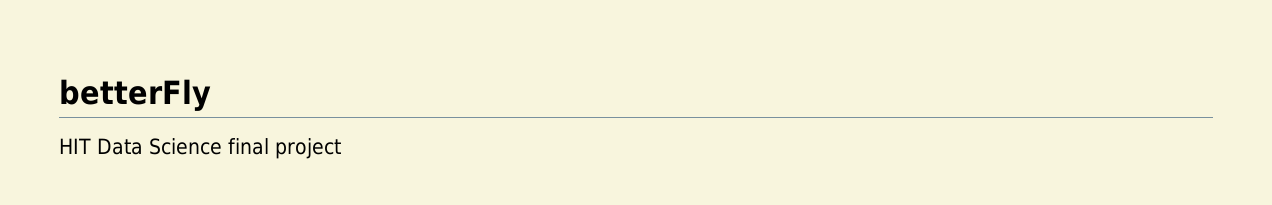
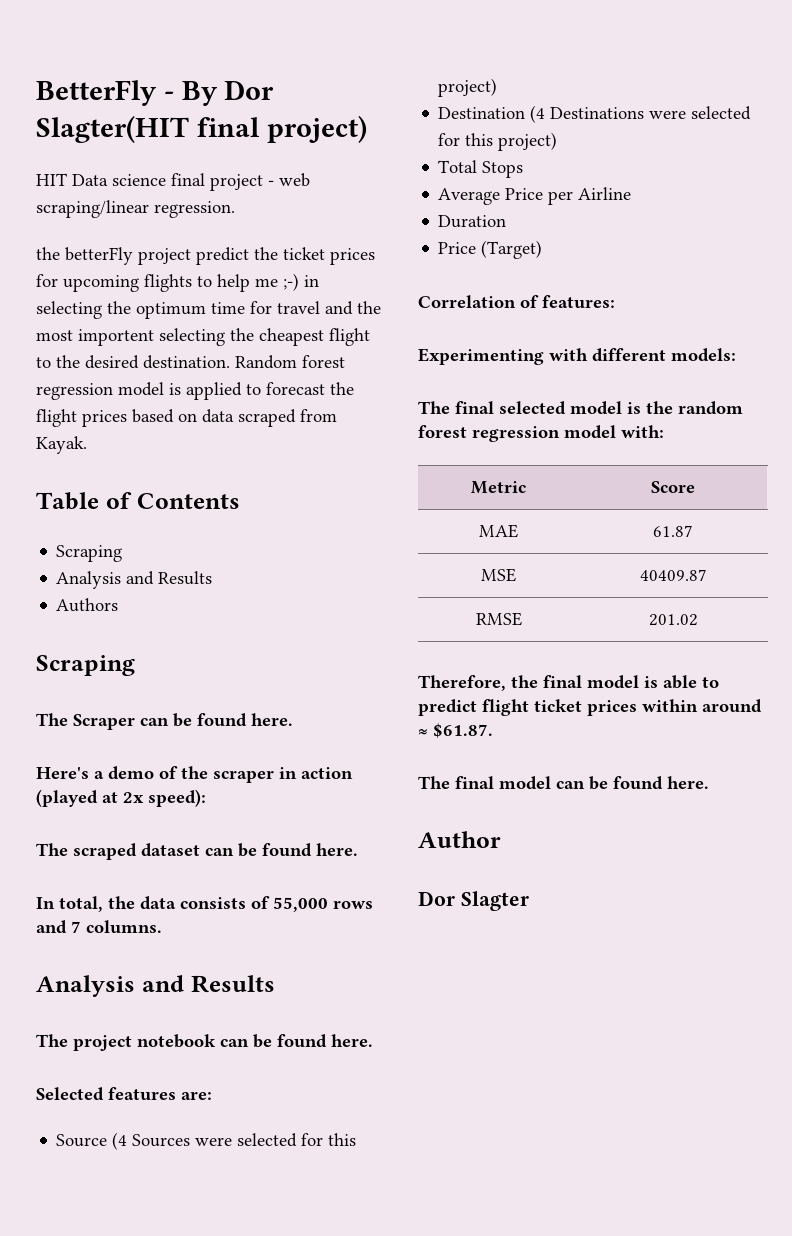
[59,79,211,111] betterFly -> [36,80,275,106] [36,115,367,143] BetterFly - By Dor Slagter(HIT final project)
[149,138,222,155] Science -> [112,174,166,186] science
(341, 148) none -> [268,173,310,187] [36,200,235,218] [36,247,375,265] [36,273,319,292] [36,301,381,319] [36,328,370,346] [36,355,345,369] [36,382,354,400] [36,409,337,427] [36,436,87,454] [36,492,240,510] [56,545,123,562] [56,571,213,589] [56,598,119,612] [36,655,135,676] [36,713,293,730] [36,766,353,783] [36,789,206,807] [36,843,358,860] [36,896,373,912] [36,920,162,934] [36,975,275,997] [36,1034,373,1051] [36,1087,212,1101] [56,1132,357,1150] [438,78,498,97] [438,105,752,123] [438,132,558,151] [438,160,524,178] [438,187,632,205] [438,215,507,228] [438,240,543,259] [418,295,615,309] [418,348,736,365] [418,401,743,415] [418,425,664,442] [471,481,526,494] [651,481,695,493] [479,524,518,538] [653,525,693,537] [481,568,516,582] [639,569,707,581] [475,612,522,626] [648,614,698,626] [418,675,719,691] [418,699,762,716] [418,723,493,738] [418,776,709,790] [418,831,501,848] [418,891,529,911] - web scraping/linear regression. // the betterFly project predict the ticket prices for upcoming flights to help me ;-) in selecting the optimum time for travel and the most importent selecting the cheapest flight to the desired destination. Random forest regression model is applied to forecast the flight prices based on data scraped from Kayak. // Table of Contents // Scraping // Analysis and Results // Authors // Scraping // The Scraper can be found here. // Here's a demo of the scraper in action (played at 2x speed): // The scraped dataset can be found here. // In total, the data consists of 55,000 rows and 7 columns. // Analysis and Results // The project notebook can be found here. // Selected features are: // Source (4 Sources were selected for this project) // Destination (4 Destinations were selected for this project) // Total Stops // Average Price per Airline // Duration // Price (Target) // Correlation of features: // Experimenting with different models: // The final selected model is the random forest regression model with: // Metric | Score // MAE | 61.87 // MSE | 40409.87 // RMSE | 201.02 // Therefore, the final model is able to predict flight ticket prices within around ≈ $61.87. // The final model can be found here. // Author // Dor Slagter

